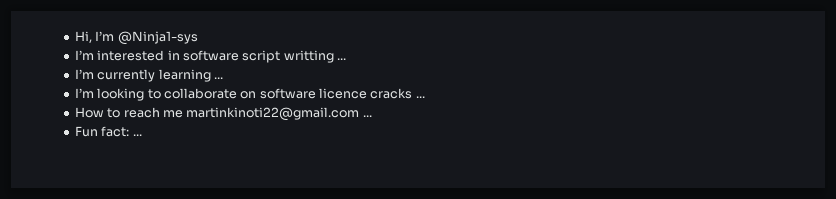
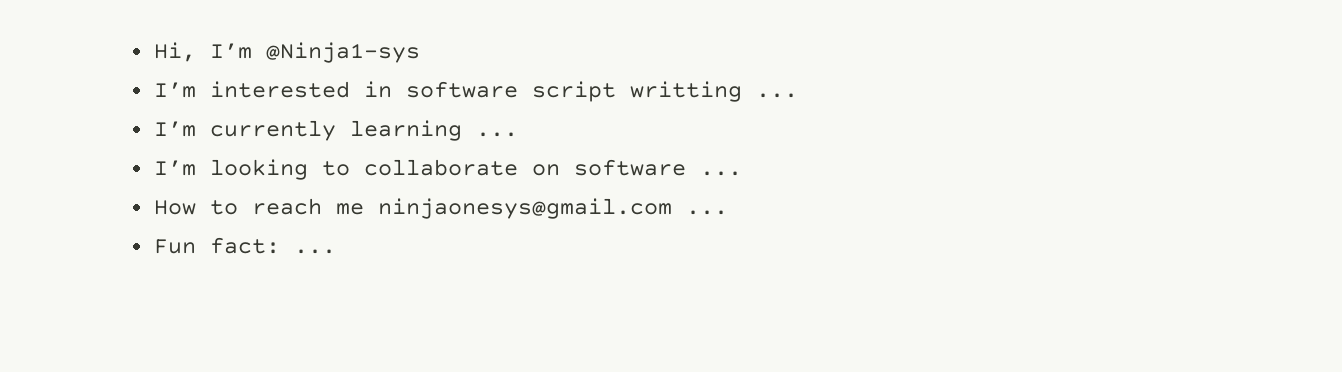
[319,88,413,99] licence cracks -> (686, 167) none
[186,107,360,121] martinkinoti22@gmail.com -> [377,198,672,219] ninjaonesys@gmail.com

